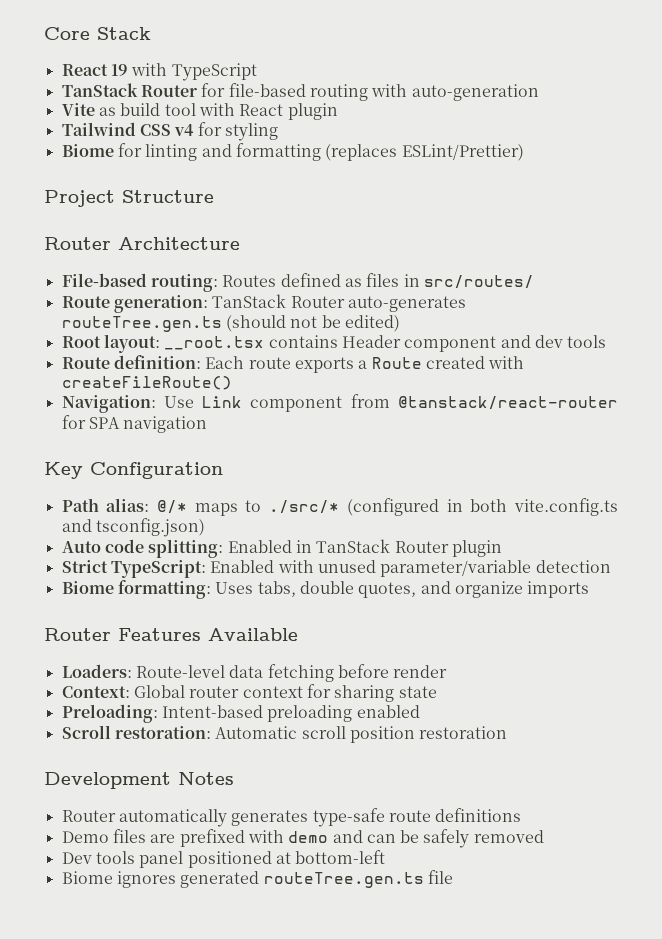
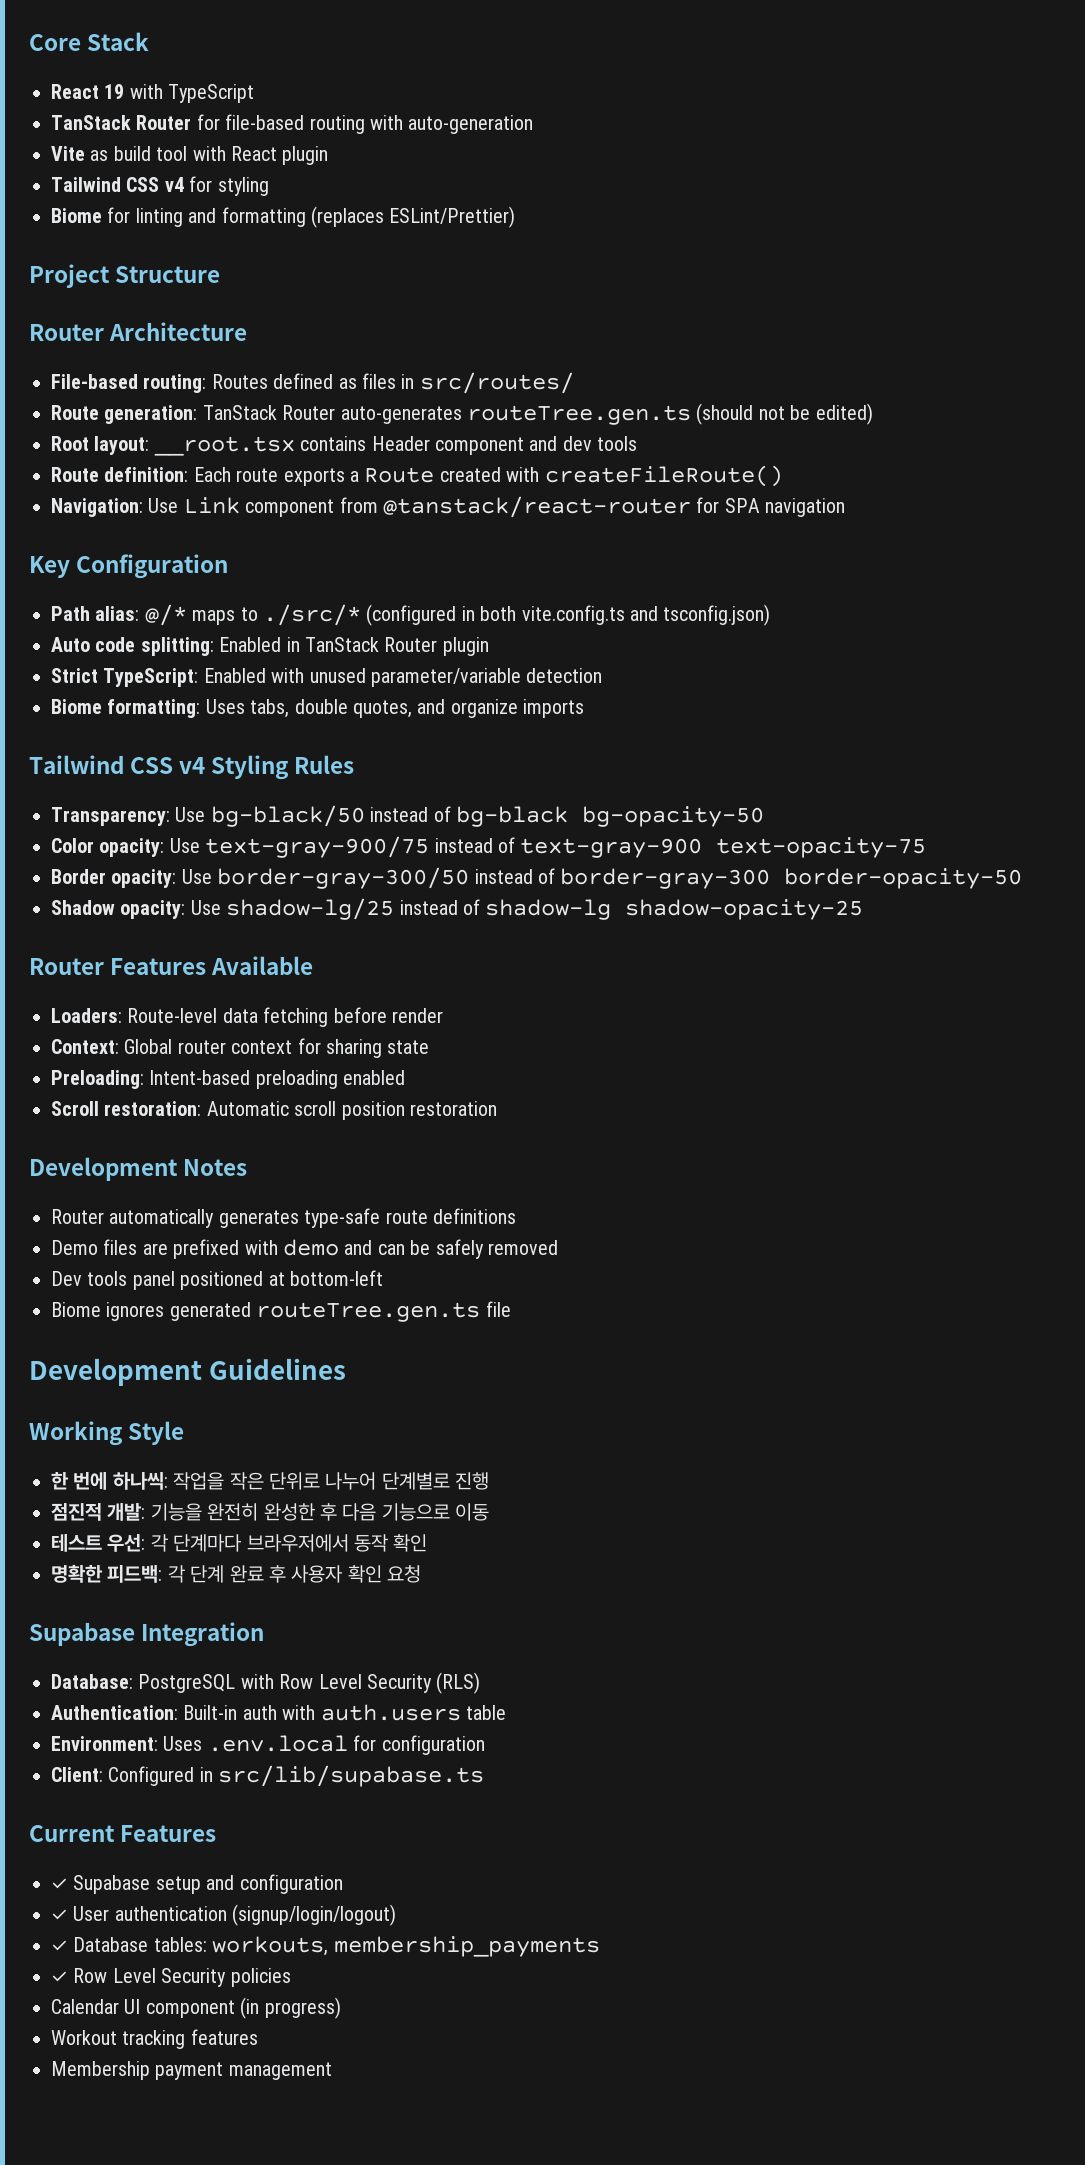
(590, 589) none -> [29,755,355,780] [51,805,764,827] [51,836,927,858] [51,867,1023,889] [51,898,864,920] // Tailwind CSS v4 Styling Rules // Transparency: Use bg-black/50 instead of bg-black bg-opacity-50 // Color opacity: Use text-gray-900/75 instead of text-gray-900 text-opacity-75 // Border opacity: Use border-gray-300/50 instead of border-gray-300 border-opacity-50 // Shadow opacity: Use shadow-lg/25 instead of shadow-lg shadow-opacity-25
(453, 877) none -> [29,1358,347,1386] [29,1421,185,1446] [51,1472,490,1490] [51,1503,490,1521] [51,1534,428,1552] [51,1564,422,1583] [29,1622,265,1647] [51,1672,481,1694] [51,1704,506,1721] [51,1735,485,1755] [51,1765,485,1787] [29,1825,217,1842] [51,1874,343,1894] [51,1904,397,1926] [51,1936,600,1957] [51,1968,291,1987] [51,1997,341,2019] [51,2029,258,2049] [51,2061,332,2080] // Development Guidelines // Working Style // 한 번에 하나씩: 작업을 작은 단위로 나누어 단계별로 진행 // 점진적 개발: 기능을 완전히 완성한 후 다음 기능으로 이동 // 테스트 우선: 각 단계마다 브라우저에서 동작 확인 // 명확한 피드백: 각 단계 완료 후 사용자 확인 요청 // Supabase Integration // Database: PostgreSQL with Row Level Security (RLS) // Authentication: Built-in auth with auth.users table // Environment: Uses .env.local for configuration // Client: Configured in src/lib/supabase.ts // Current Features // ✓ Supabase setup and configuration // ✓ User authentication (signup/login/logout) // ✓ Database tables: workouts, membership_payments // ✓ Row Level Security policies // Calendar UI component (in progress) // Workout tracking features // Membership payment management

